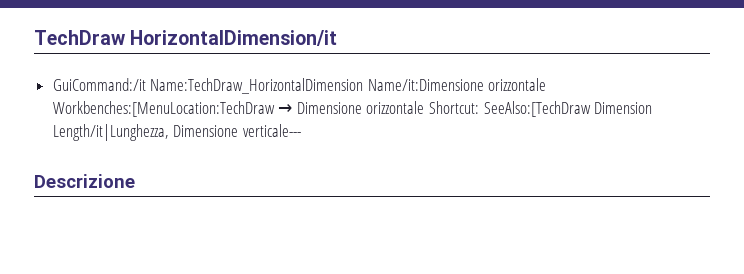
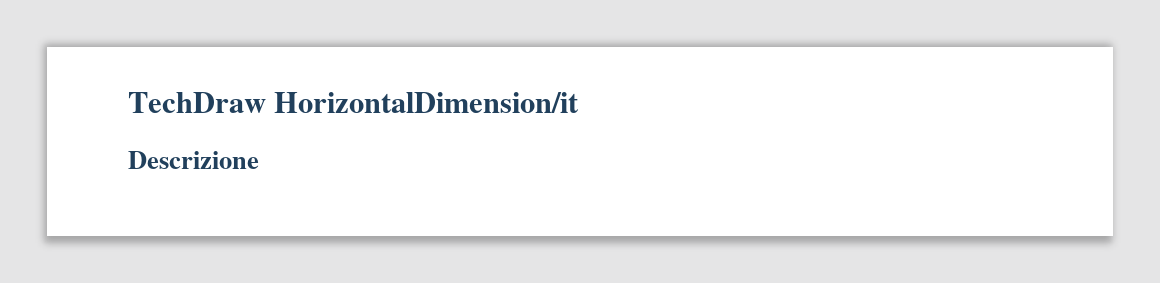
[52,78,547,94] [52,101,653,117] [52,124,301,141] // GuiCommand:/it Name:TechDraw_HorizontalDimension Name/it:Dimensione orizzontale Workbenches:[MenuLocation:TechDraw → Dimensione orizzontale Shortcut: SeeAlso:[TechDraw Dimension Length/it|Lunghezza, Dimensione verticale--- -> (580, 102) none

